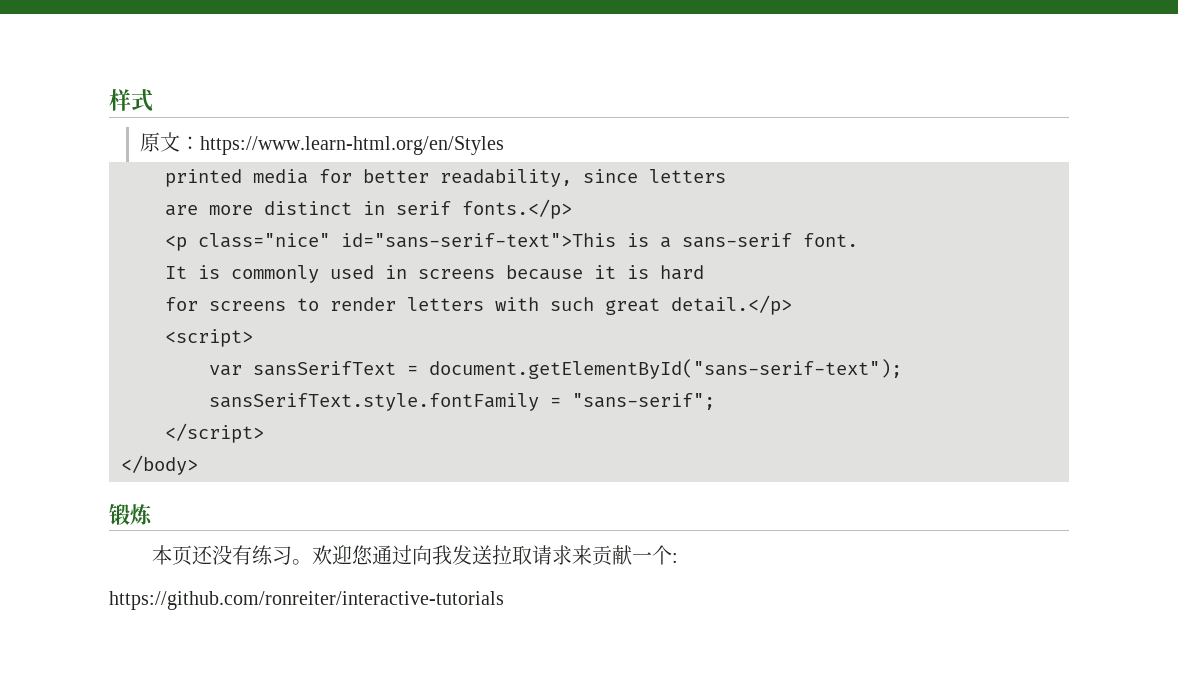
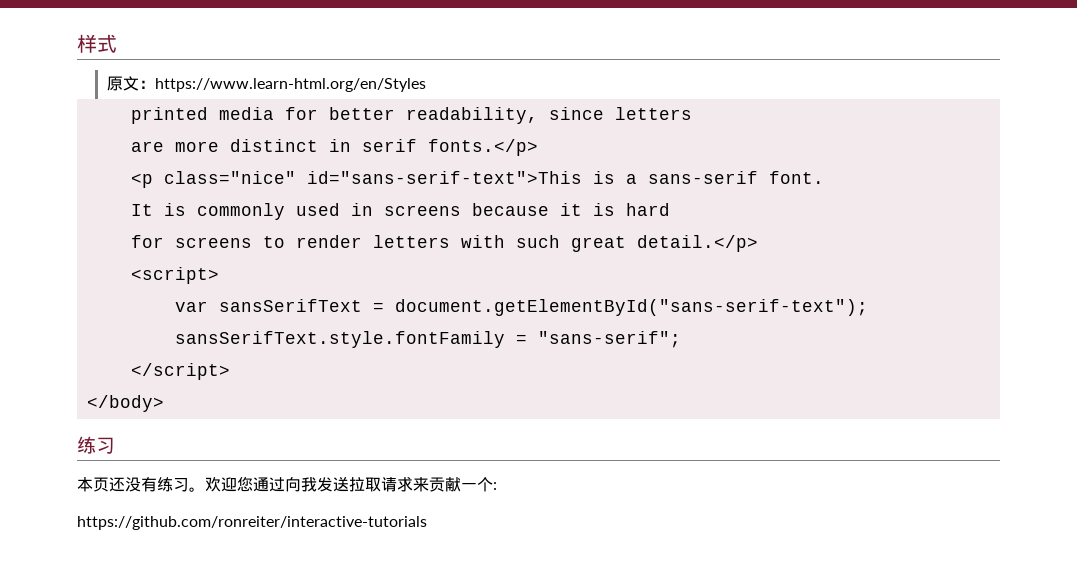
[109,503,153,525] 锻炼 -> [77,436,115,454] 练习

